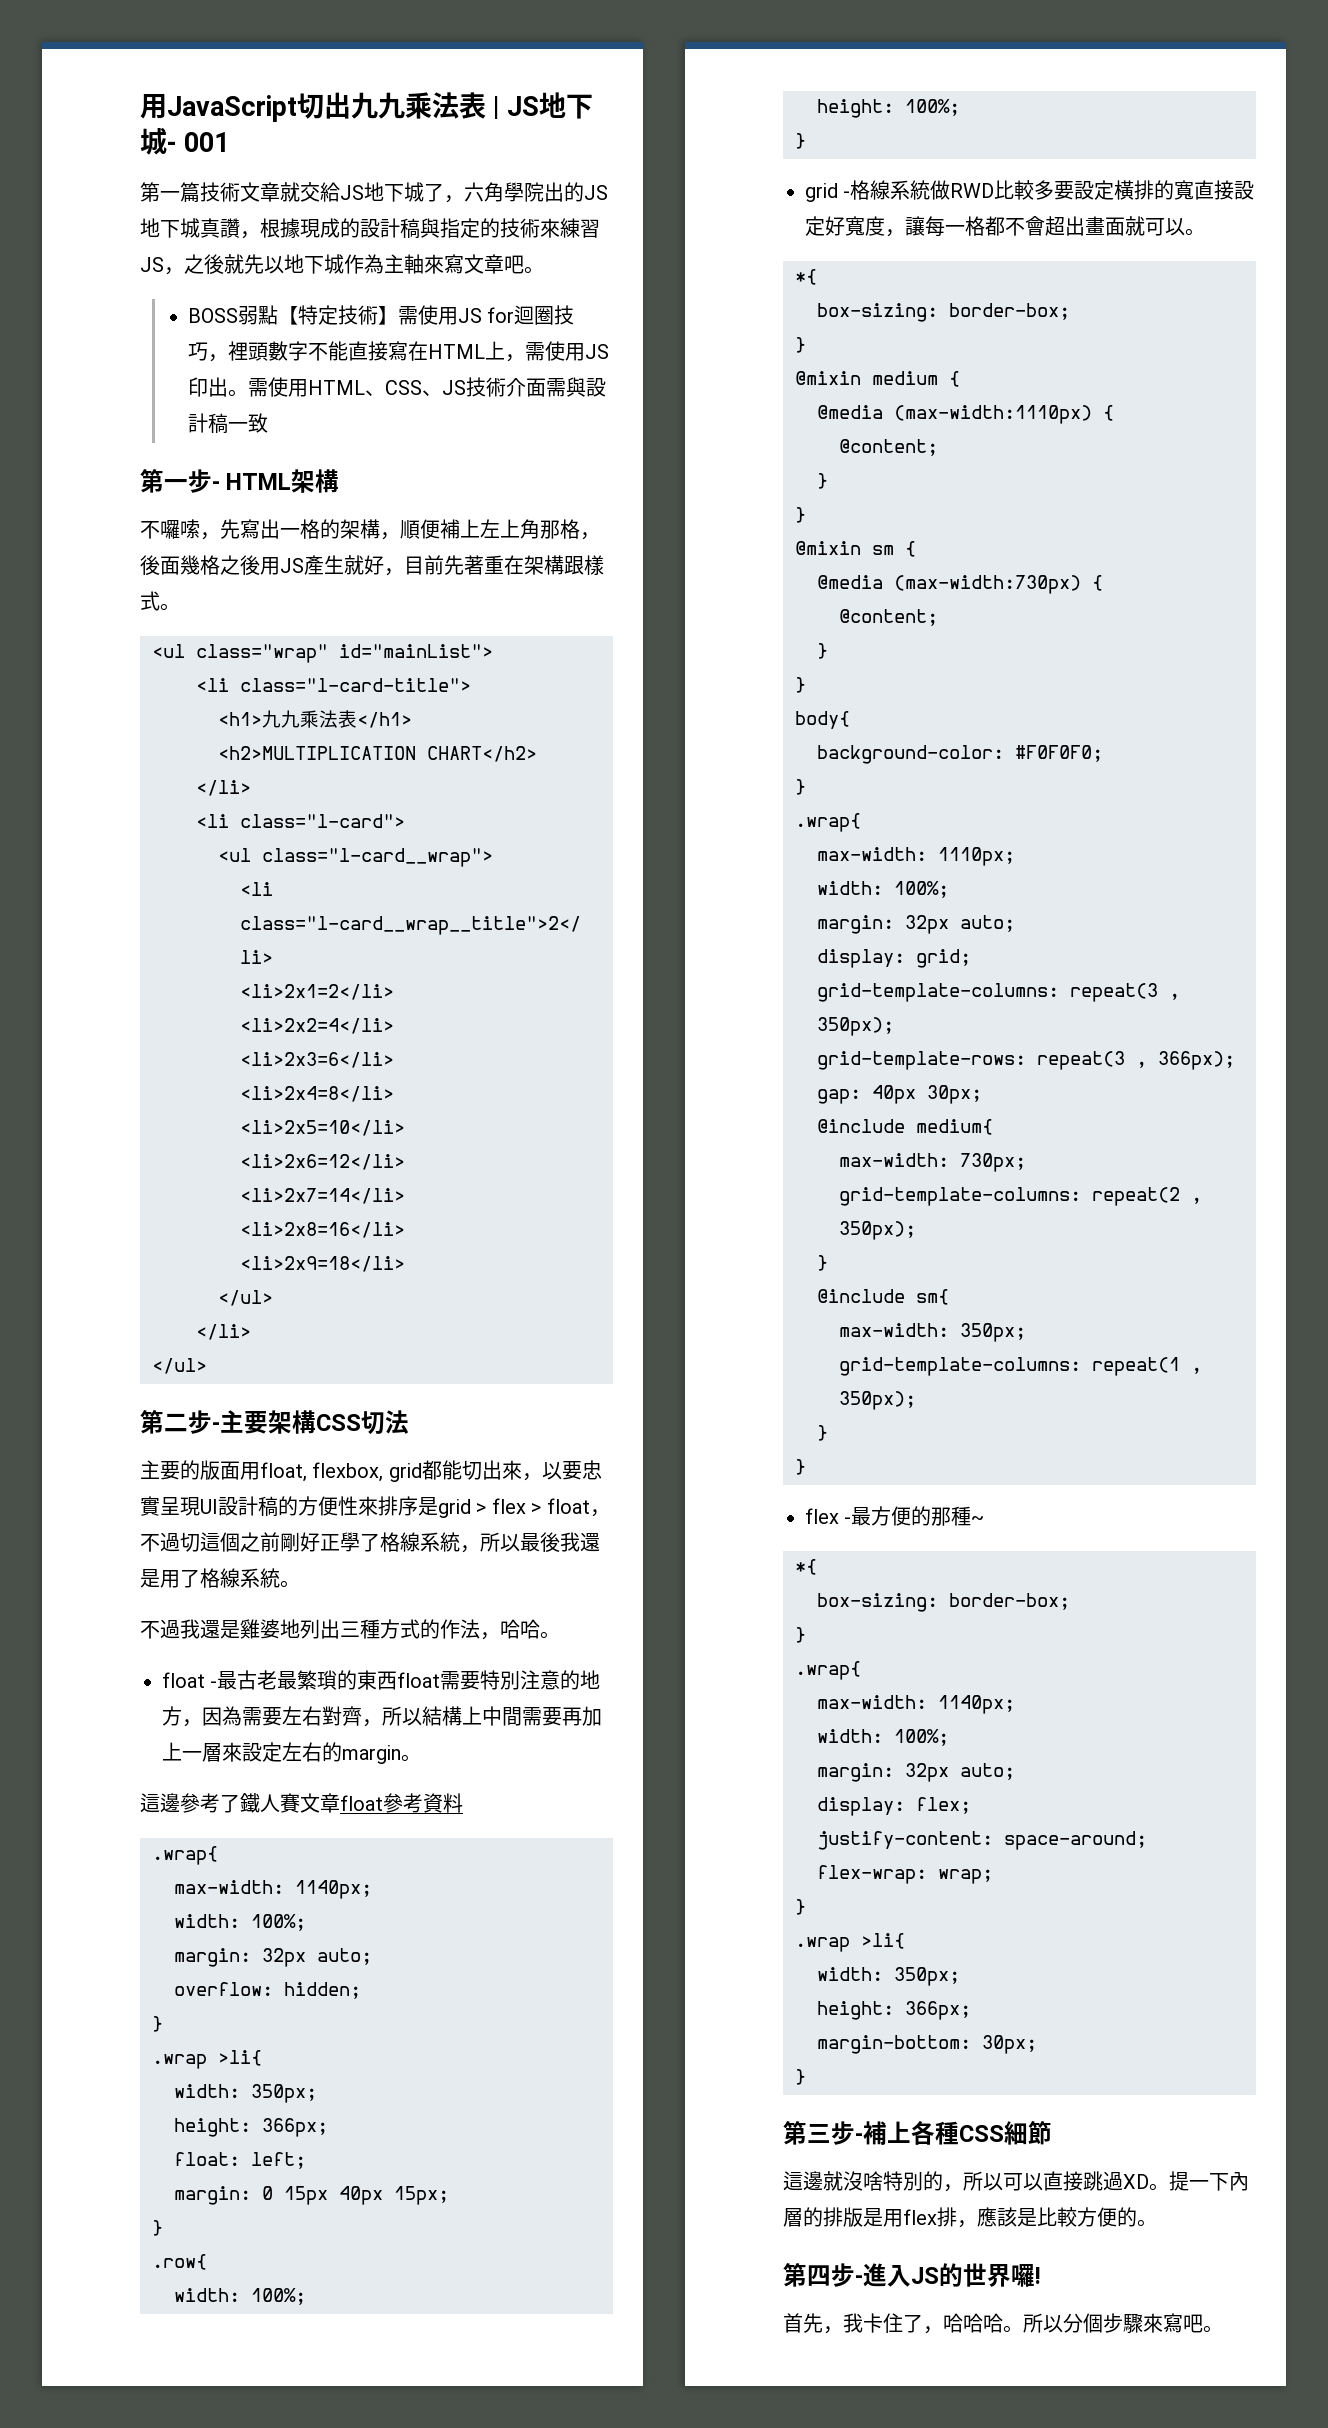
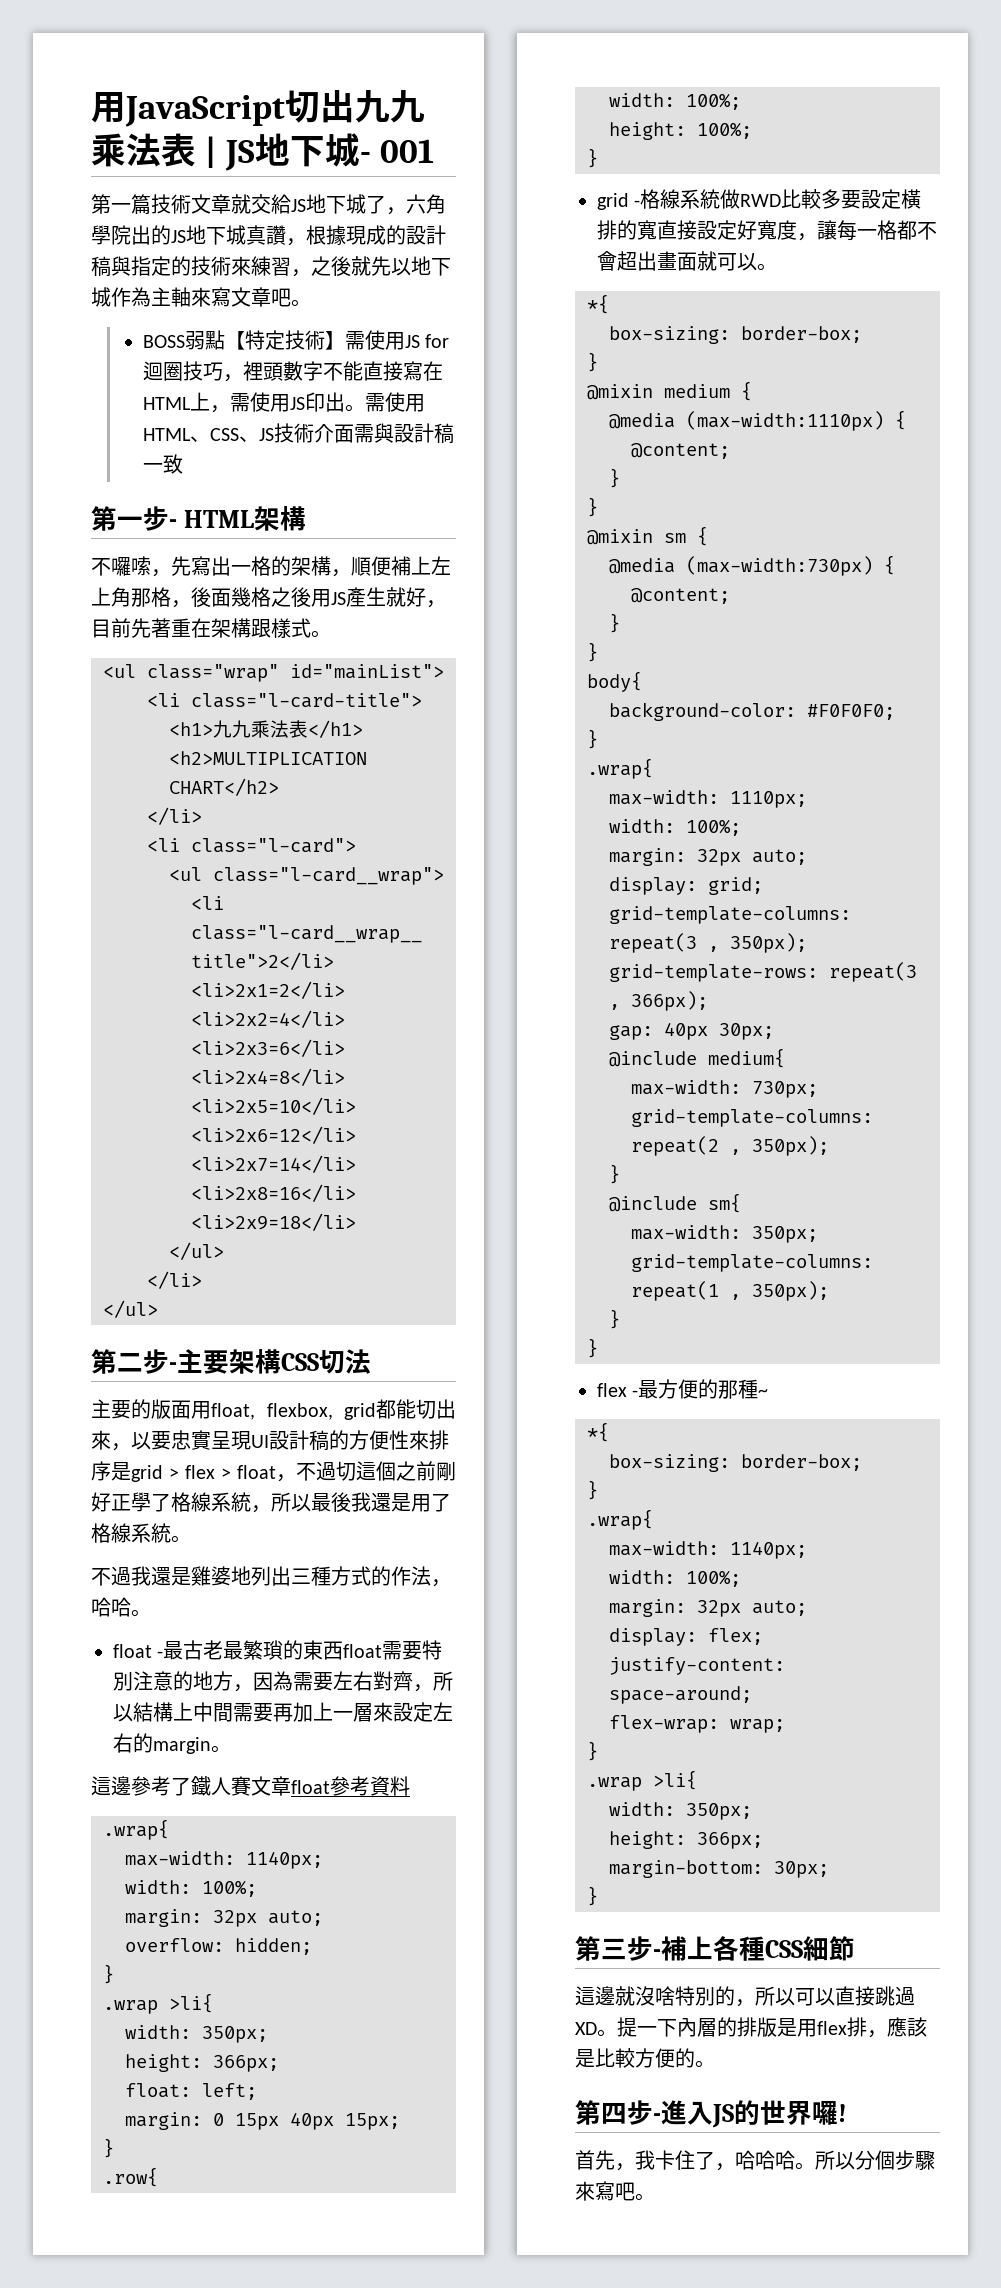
[140,257,164,272] JS -> (291, 266) none

